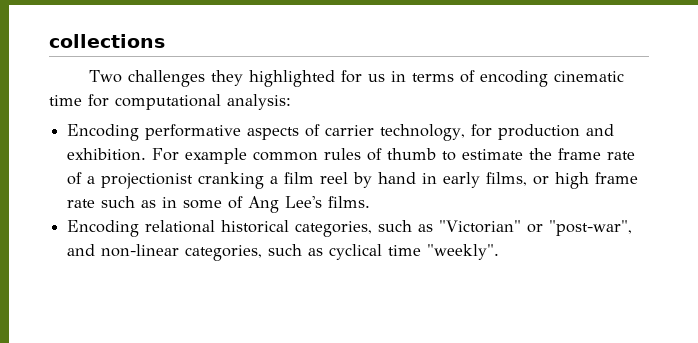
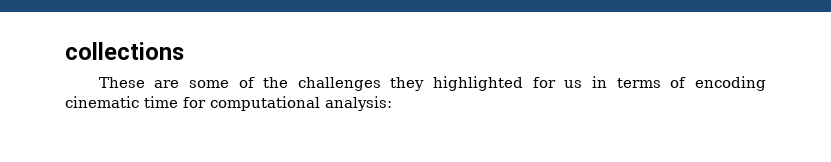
[89,70,123,83] Two -> [98,77,289,88] These are some of the
[67,124,615,141] [67,148,636,164] [67,172,639,189] [67,196,371,213] [67,220,633,237] [67,244,500,261] // Encoding performative aspects of carrier technology, for production and exhibition. For example common rules of thumb to estimate the frame rate of a projectionist cranking a film reel by hand in early films, or high frame rate such as in some of Ang Lee's films. // Encoding relational historical categories, such as "Victorian" or "post-war", and non-linear categories, such as cyclical time "weekly". -> (392, 103) none

